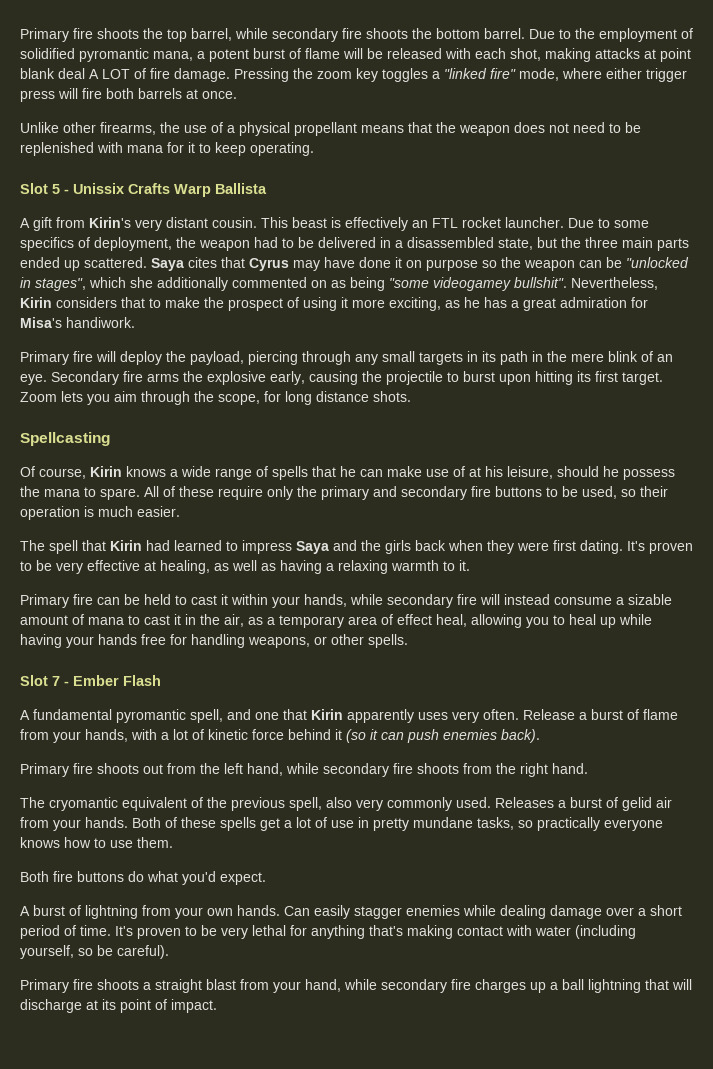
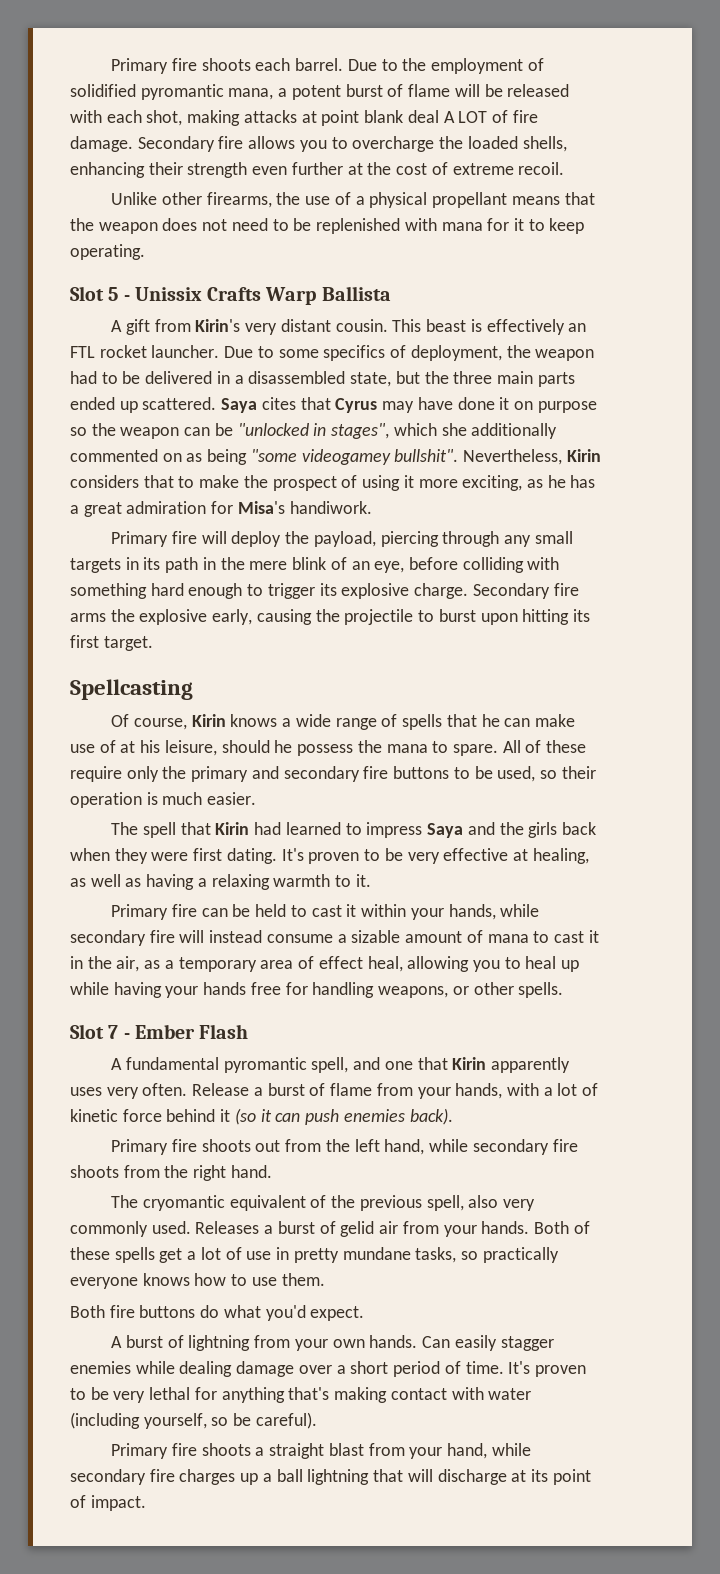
[20,28,480,42] Primary fire shoots the top barrel, while secondary fire shoots the bottom -> [111,58,291,74] Primary fire shoots each
[234,68,687,82] [20,88,237,102] Pressing the zoom key toggles a "linked fire" mode, where either trigger press will fire both barrels at once. -> [137,136,567,152] [70,162,565,178] Secondary fire allows you to overcharge the loaded shells, enhancing their strength even further at the cost of extreme recoil.
[20,374,47,385] eye. -> [374,557,560,573] [70,583,469,599] eye, before colliding with something hard enough to trigger its explosive charge.
[20,391,411,405] Zoom lets you aim through the scope, for long distance shots. -> (153, 643) none

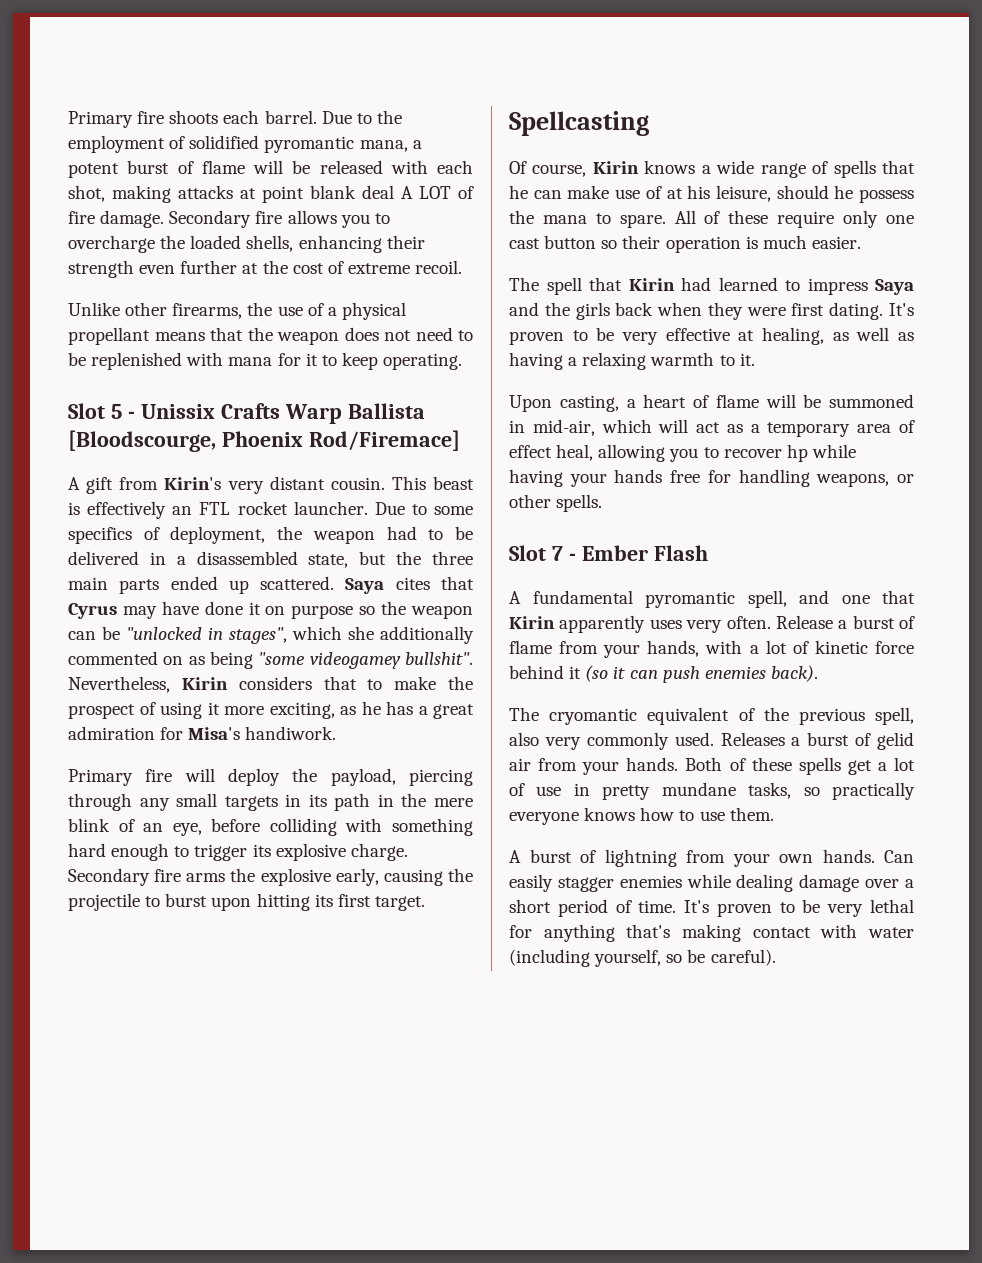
(391, 293) none -> [68,430,460,452] [Bloodscourge, Phoenix Rod/Firemace]
[162,766,536,782] the primary and secondary fire buttons to be used, -> [886,215,914,224] [509,235,597,249] one cast button
[111,904,540,920] [70,930,599,946] [70,956,140,972] Primary fire can be held to cast it within your hands, while secondary fire will instead consume a sizable amount of mana to cast it in the air, -> [509,394,914,412] [509,419,721,436] Upon casting, a heart of flame will be summoned in mid-air, which will act
[525,956,580,972] heal up -> [723,444,808,462] recover hp
[111,1139,578,1155] [70,1165,272,1181] // Primary fire shoots out from the left hand, while secondary fire shoots from the right hand. -> (818, 673) none
[70,1305,365,1321] // Both fire buttons do what you'd expect. -> (774, 814) none
[111,1443,531,1459] [70,1469,591,1485] [70,1495,146,1511] // Primary fire shoots a straight blast from your hand, while secondary fire charges up a ball lightning that will discharge at its point of impact. -> (776, 957) none

